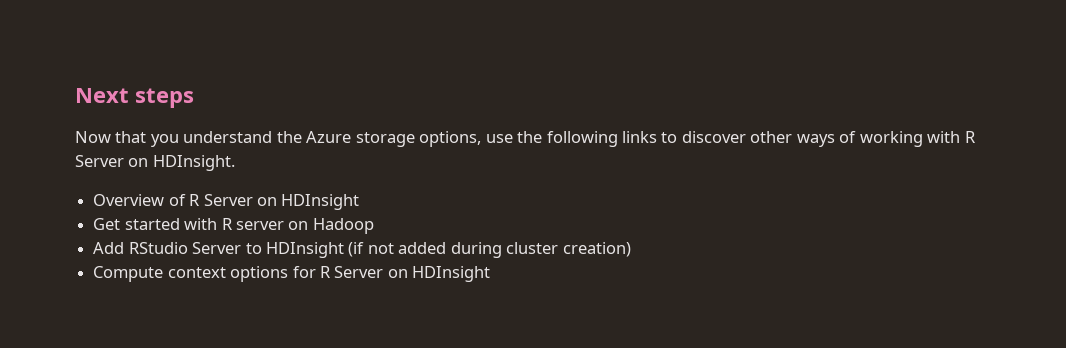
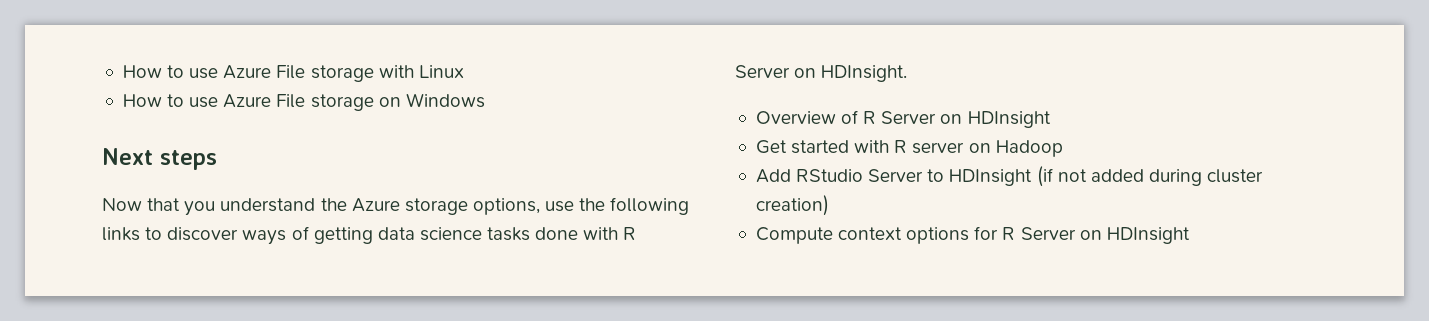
(75, 95) none -> [122,65,464,82] [122,93,485,111] How to use Azure File storage with Linux // How to use Azure File storage on Windows //
[750,131,793,143] other -> (239, 234) none
[859,131,923,147] working -> [313,227,579,244] getting data science tasks done

